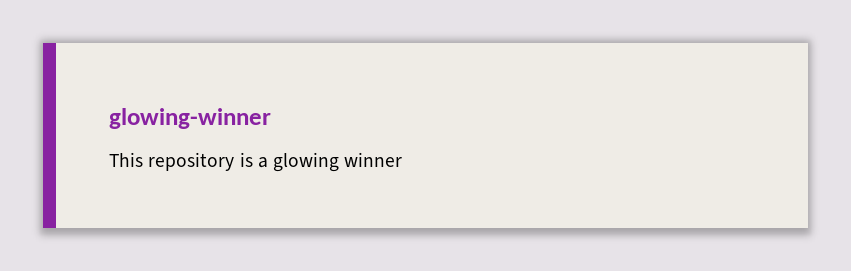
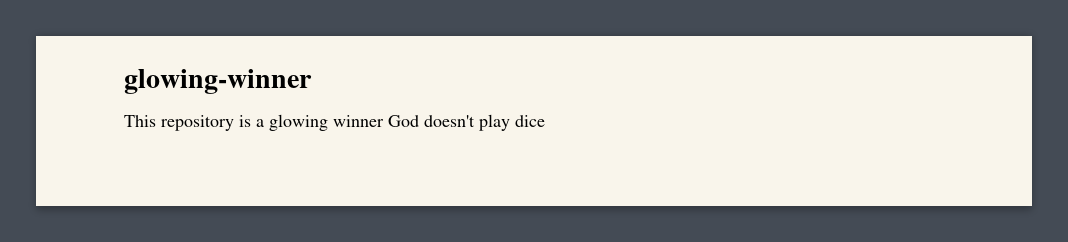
(403, 159) none -> [388,114,545,131] God doesn't play dice

